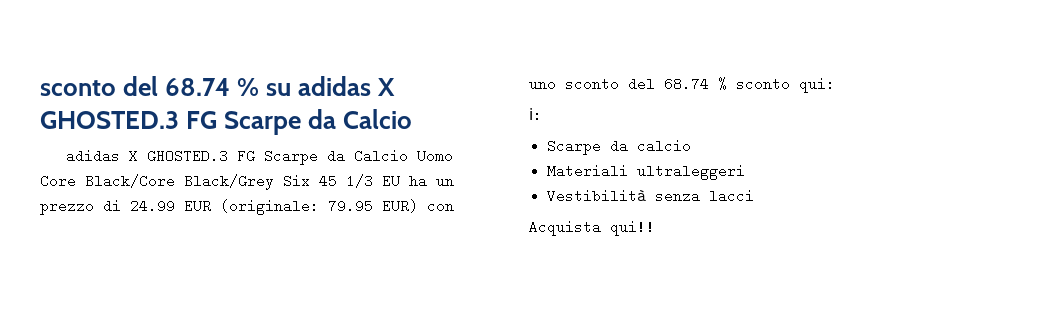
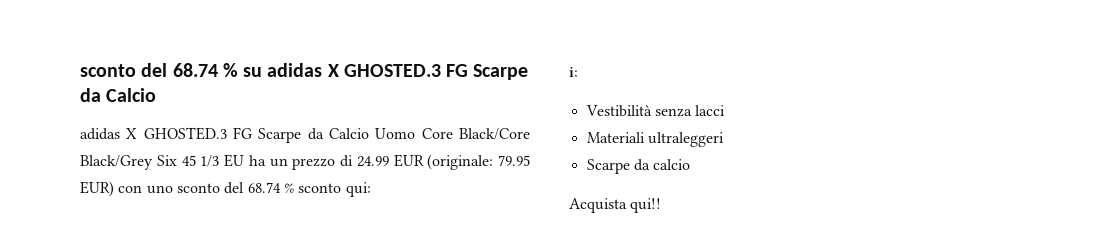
[547,139,692,155] [547,164,746,180] [547,189,755,203] Scarpe da calcio // Materiali ultraleggeri // Vestibilità senza lacci -> [585,105,726,117] [586,132,724,147] [586,159,691,174] Vestibilità senza lacci // Materiali ultraleggeri // Scarpe da calcio

